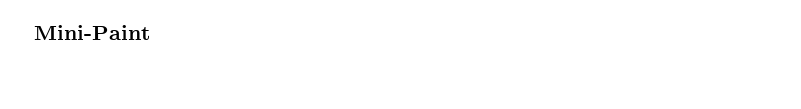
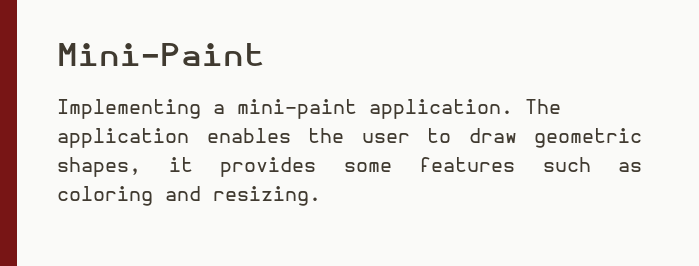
(150, 32) none -> [57,99,561,119] [57,128,642,148] [57,157,642,177] [57,186,321,206] // Implementing a mini-paint application. The application enables the user to draw geometric shapes, it provides some features such as coloring and resizing.

